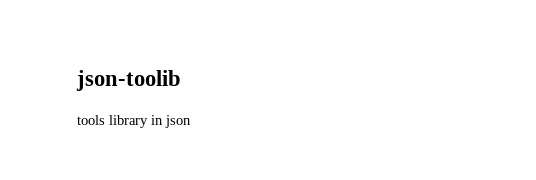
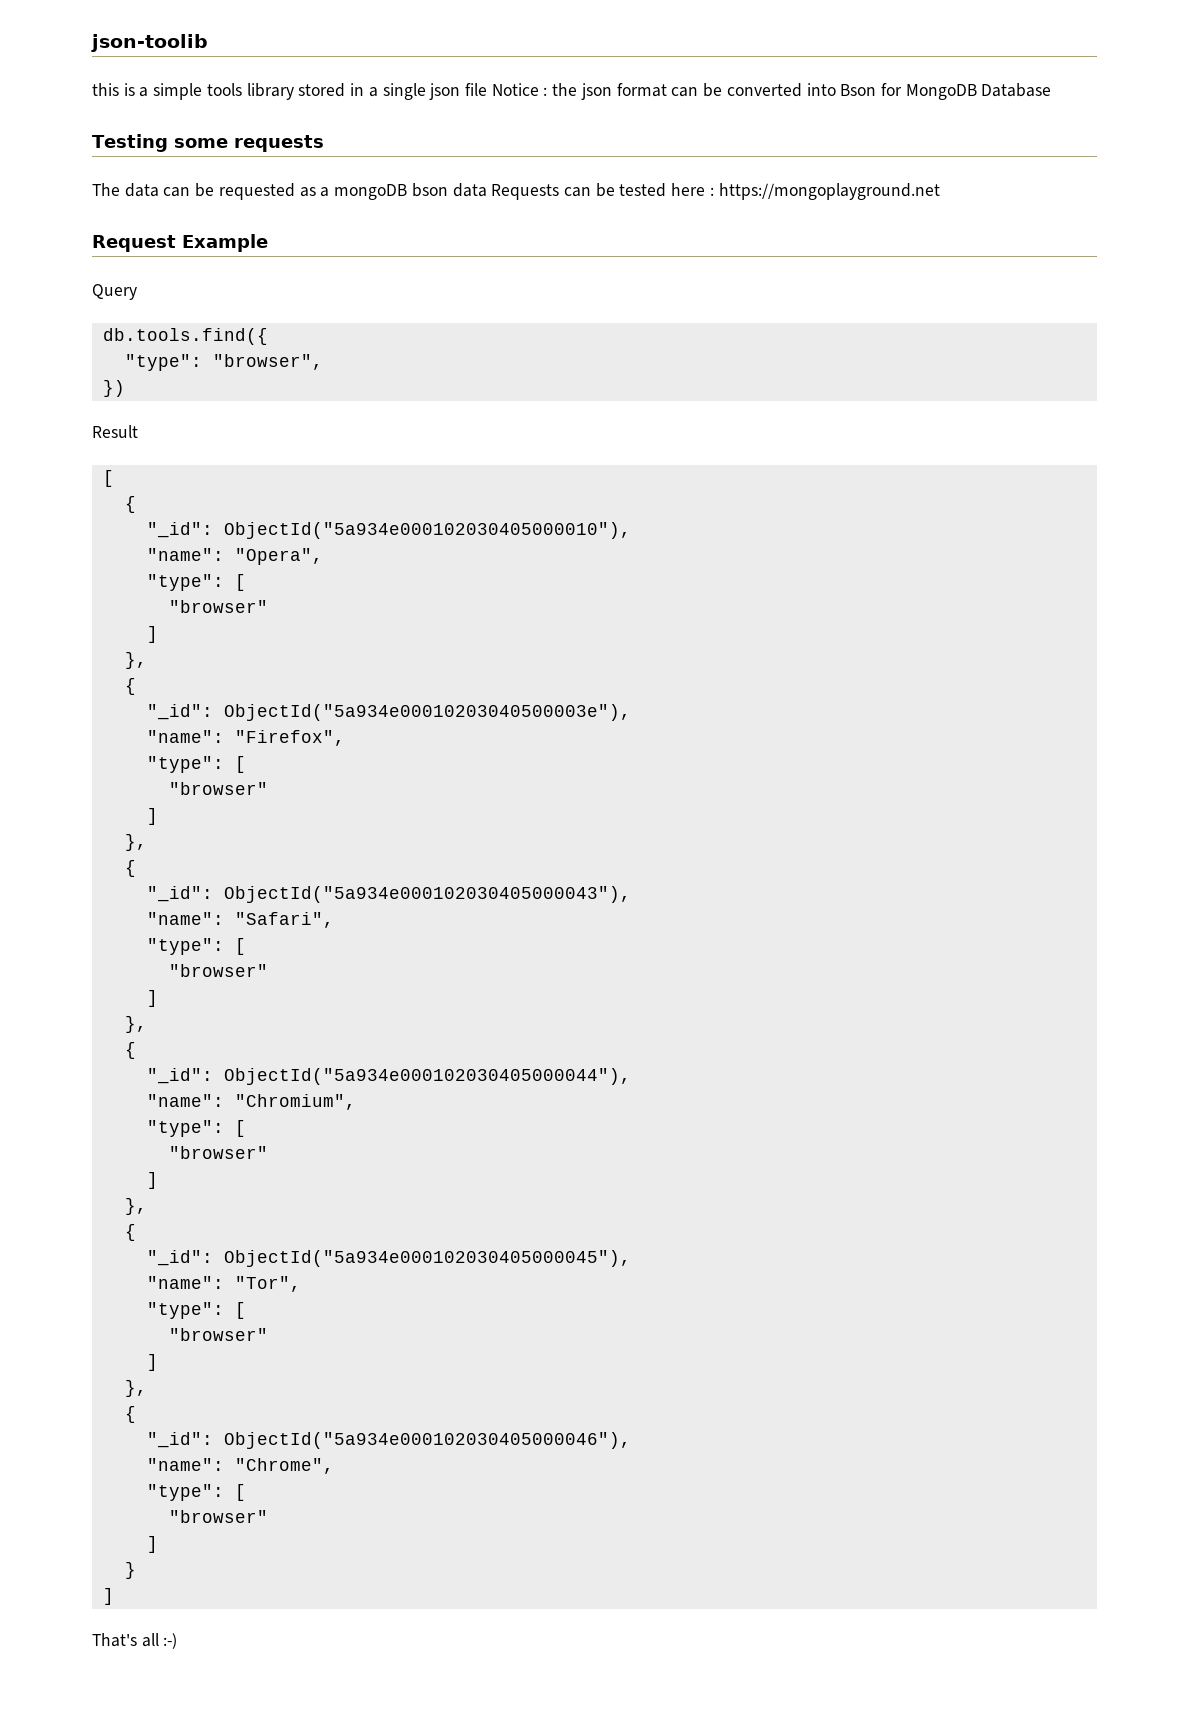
[77,115,191,128] tools library in json -> [92,83,1052,100] [92,134,324,152] [92,183,940,200] [92,234,268,252] [92,284,137,300] [102,328,268,345] [124,354,323,371] [102,380,125,397] [92,425,138,438] [102,470,114,487] [124,496,136,513] [146,522,631,539] [146,548,323,565] [146,574,246,591] [168,600,268,613] [146,626,158,643] [124,652,147,669] [124,678,136,695] [146,704,631,721] [146,730,345,746] [146,756,246,773] [168,782,268,795] [146,808,158,825] [124,834,147,851] [124,860,136,877] [146,886,631,903] [146,912,334,928] [146,938,246,955] [168,964,268,977] [146,990,158,1007] [124,1016,147,1033] [124,1042,136,1059] [146,1068,631,1085] [146,1094,356,1110] [146,1120,246,1137] [168,1146,268,1159] [146,1172,158,1189] [124,1198,147,1215] [124,1224,136,1241] [146,1250,631,1267] [146,1276,301,1292] [146,1302,246,1319] [168,1328,268,1341] [146,1354,158,1371] [124,1380,147,1397] [124,1406,136,1423] [146,1432,631,1449] [146,1458,334,1474] [146,1484,246,1501] [168,1510,268,1523] [146,1536,158,1553] [124,1562,136,1579] [102,1588,114,1605] [92,1633,178,1649] this is a simple tools library stored in a single json file Notice : the json format can be converted into Bson for MongoDB Database // Testing some requests // The data can be requested as a mongoDB bson data Requests can be tested here : https://mongoplayground.net // Request Example // Query // db.tools.find({ // "type": "browser", // }) // Result // [ // { // "_id": ObjectId("5a934e000102030405000010"), // "name": "Opera", // "type": [ // "browser" // ] // }, // { // "_id": ObjectId("5a934e00010203040500003e"), // "name": "Firefox", // "type": [ // "browser" // ] // }, // { // "_id": ObjectId("5a934e000102030405000043"), // "name": "Safari", // "type": [ // "browser" // ] // }, // { // "_id": ObjectId("5a934e000102030405000044"), // "name": "Chromium", // "type": [ // "browser" // ] // }, // { // "_id": ObjectId("5a934e000102030405000045"), // "name": "Tor", // "type": [ // "browser" // ] // }, // { // "_id": ObjectId("5a934e000102030405000046"), // "name": "Chrome", // "type": [ // "browser" // ] // } // ] // That's all :-)

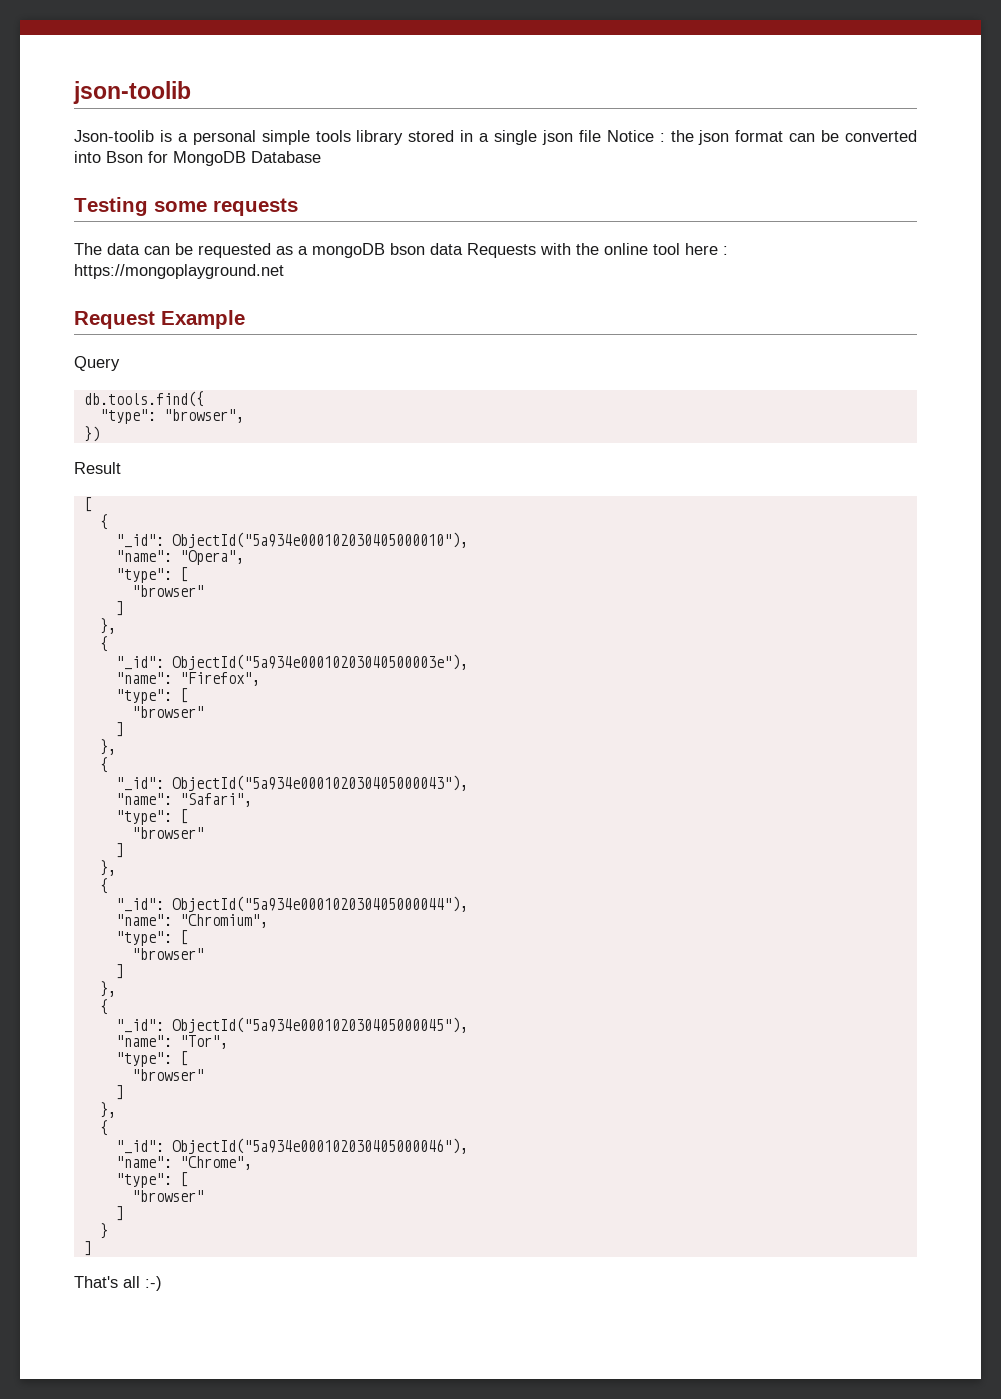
[92,83,119,96] this -> [74,130,154,142] Json-toolib
(149, 92) none -> [192,130,256,145] personal
[563,183,667,197] can be tested -> [540,243,680,255] with the online tool

